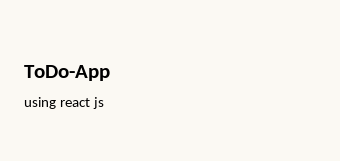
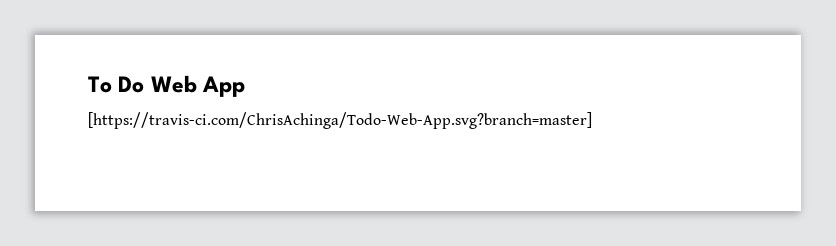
[24,65,110,81] [24,97,104,109] ToDo-App // using react js -> [88,75,246,97] [88,112,592,129] To Do Web App // [https://travis-ci.com/ChrisAchinga/Todo-Web-App.svg?branch=master]

